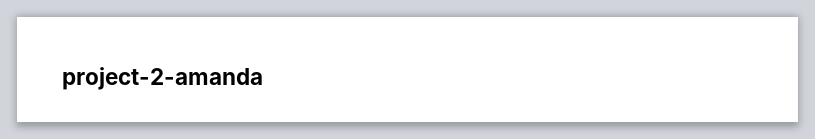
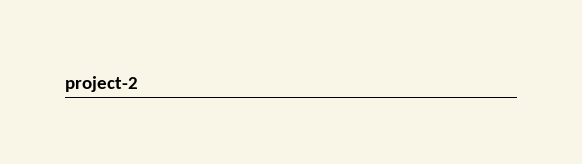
[62,67,263,90] project-2-amanda -> [65,76,138,92] project-2

